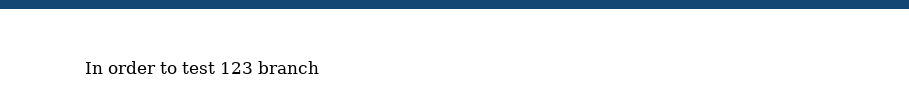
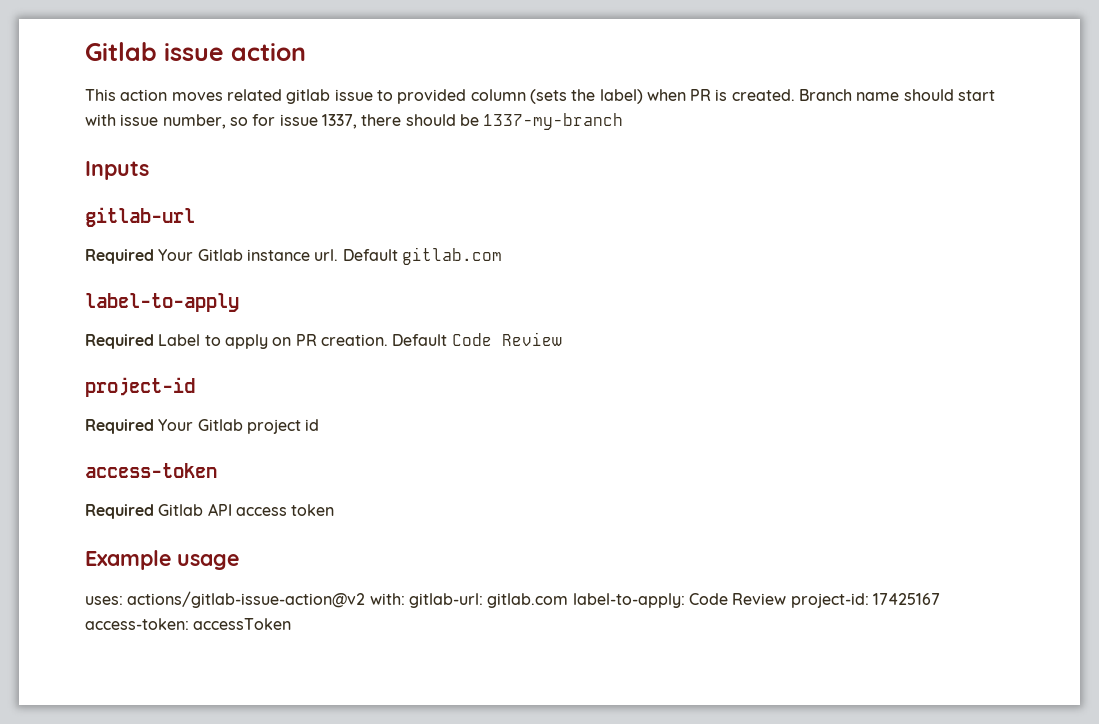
[85,61,319,74] In order to test 123 branch -> [85,42,306,61] [85,89,996,104] [85,113,624,130] [85,161,149,180] [85,207,195,227] [85,247,502,265] [85,293,239,312] [85,332,562,349] [85,377,195,397] [85,419,320,434] [85,463,217,478] [85,503,335,519] [85,550,239,570] [85,591,940,608] [85,618,292,630] Gitlab issue action // This action moves related gitlab issue to provided column (sets the label) when PR is created. Branch name should start with issue number, so for issue 1337, there should be 1337-my-branch // Inputs // gitlab-url // Required Your Gitlab instance url. Default gitlab.com // label-to-apply // Required Label to apply on PR creation. Default Code Review // project-id // Required Your Gitlab project id // access-token // Required Gitlab API access token // Example usage // uses: actions/gitlab-issue-action@v2 with: gitlab-url: gitlab.com label-to-apply: Code Review project-id: 17425167 access-token: accessToken

